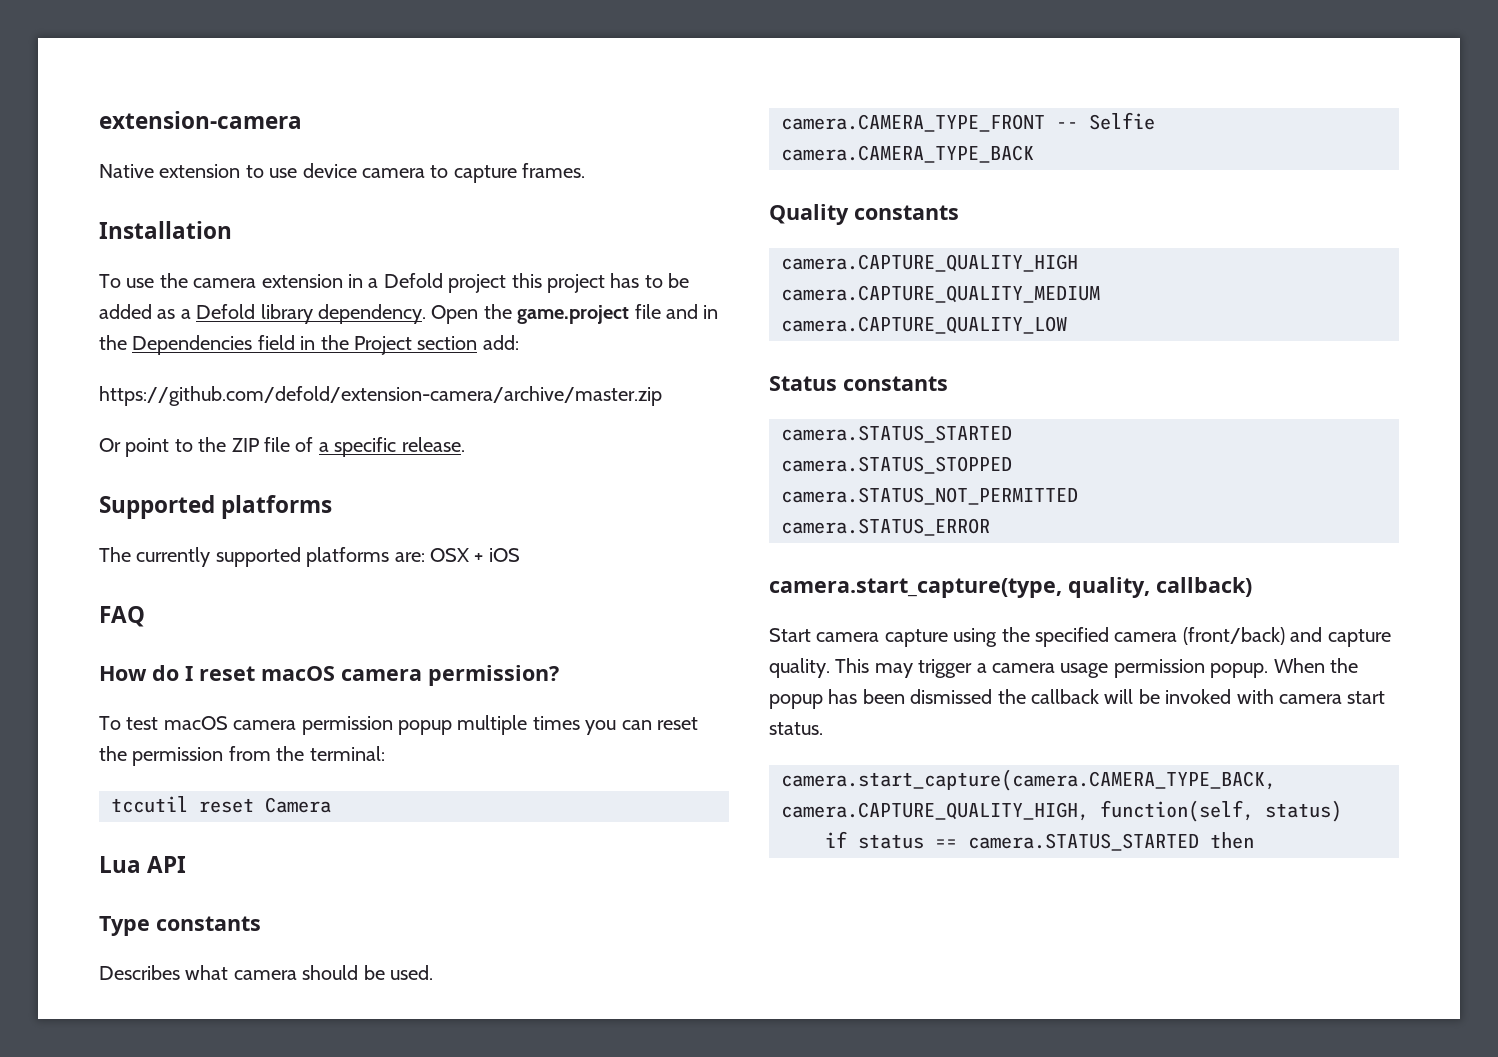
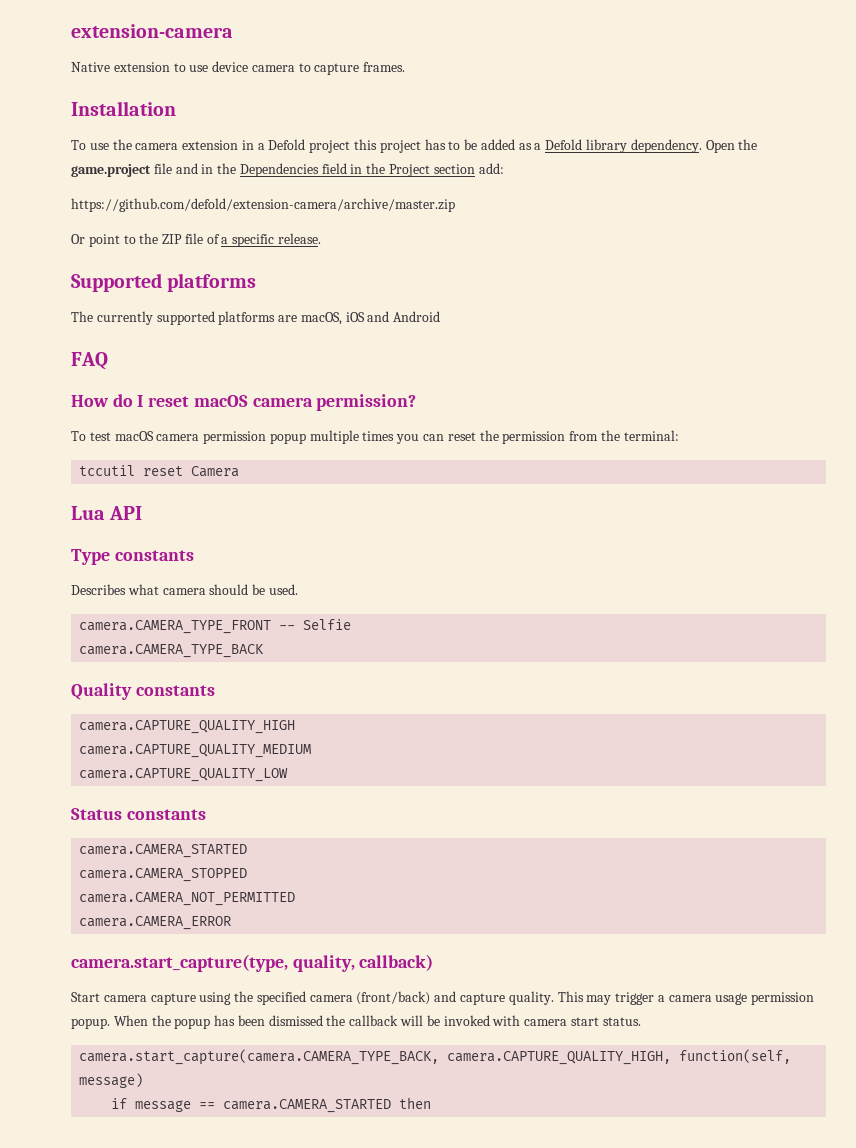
[394,548,484,562] are: OSX + -> [278,312,342,325] are macOS,
(520, 555) none -> [367,311,441,322] and Android
[781,425,1012,443] [781,456,1012,474] [781,487,1078,505] [781,518,990,536] camera.STATUS_STARTED // camera.STATUS_STOPPED // camera.STATUS_NOT_PERMITTED // camera.STATUS_ERROR -> [79,844,248,858] [79,868,248,882] [79,892,296,906] [79,916,232,930] camera.CAMERA_STARTED // camera.CAMERA_STOPPED // camera.CAMERA_NOT_PERMITTED // camera.CAMERA_ERROR
[1265,800,1342,822] status) -> [79,1073,144,1088] message)
[858,833,1199,851] status == camera.STATUS_STARTED -> [135,1099,392,1113] message == camera.CAMERA_STARTED

